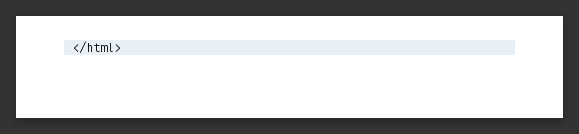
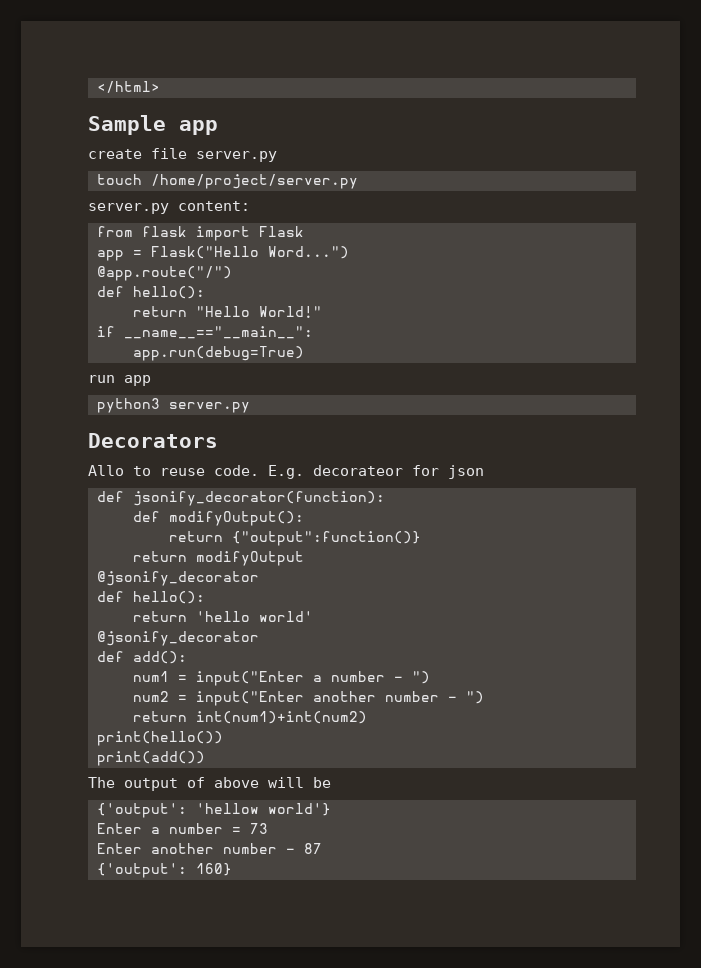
(122, 47) none -> [88,115,218,135] [88,148,277,162] [96,174,358,189] [88,201,250,214] [96,226,304,241] [96,246,349,261] [96,266,232,281] [96,286,205,299] [132,306,322,318] [96,326,313,339] [132,346,304,361] [88,375,151,386] [96,398,250,413] [88,433,218,448] [88,465,484,479] [96,491,385,506] [132,511,304,526] [168,531,421,546] [132,551,304,566] [96,571,259,586] [96,591,205,604] [132,611,313,622] [96,631,259,646] [96,651,187,664] [132,671,430,686] [132,691,484,706] [132,711,367,724] [96,731,223,746] [96,751,205,766] [88,777,331,791] [96,803,331,818] [96,823,268,834] [96,843,322,854] [96,863,232,878] // Sample app // create file server.py // touch /home/project/server.py // server.py content: // from flask import Flask // app = Flask("Hello Word...") // @app.route("/") // def hello(): // return "Hello World!" // if __name__=="__main__": // app.run(debug=True) // run app // python3 server.py // Decorators // Allo to reuse code. E.g. decorateor for json // def jsonify_decorator(function): // def modifyOutput(): // return {"output":function()} // return modifyOutput // @jsonify_decorator // def hello(): // return 'hello world' // @jsonify_decorator // def add(): // num1 = input("Enter a number - ") // num2 = input("Enter another number - ") // return int(num1)+int(num2) // print(hello()) // print(add()) // The output of above will be // {'output': 'hellow world'} // Enter a number = 73 // Enter another number - 87 // {'output': 160}

